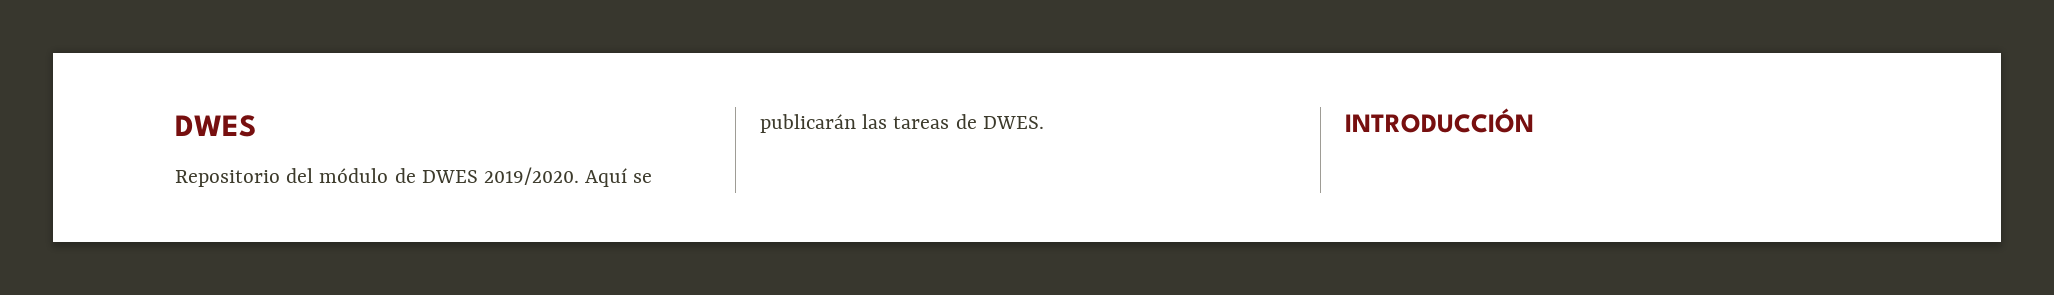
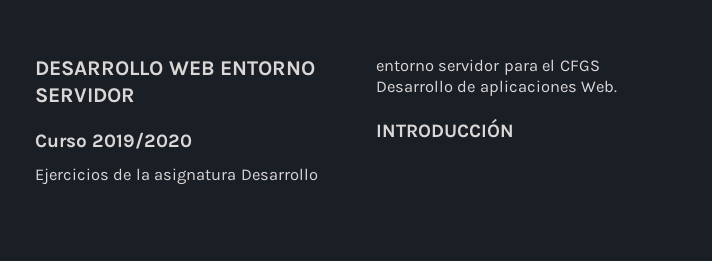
[175,115,256,137] [175,167,653,187] [760,114,1044,133] DWES // Repositorio del módulo de DWES 2019/2020. Aquí se publicarán las tareas de DWES. -> [35,61,316,76] [35,88,135,103] [35,132,193,149] [35,168,318,185] [376,59,600,75] [376,80,618,96] DESARROLLO WEB ENTORNO SERVIDOR // Curso 2019/2020 // Ejercicios de la asignatura Desarrollo entorno servidor para el CFGS Desarrollo de aplicaciones Web.

